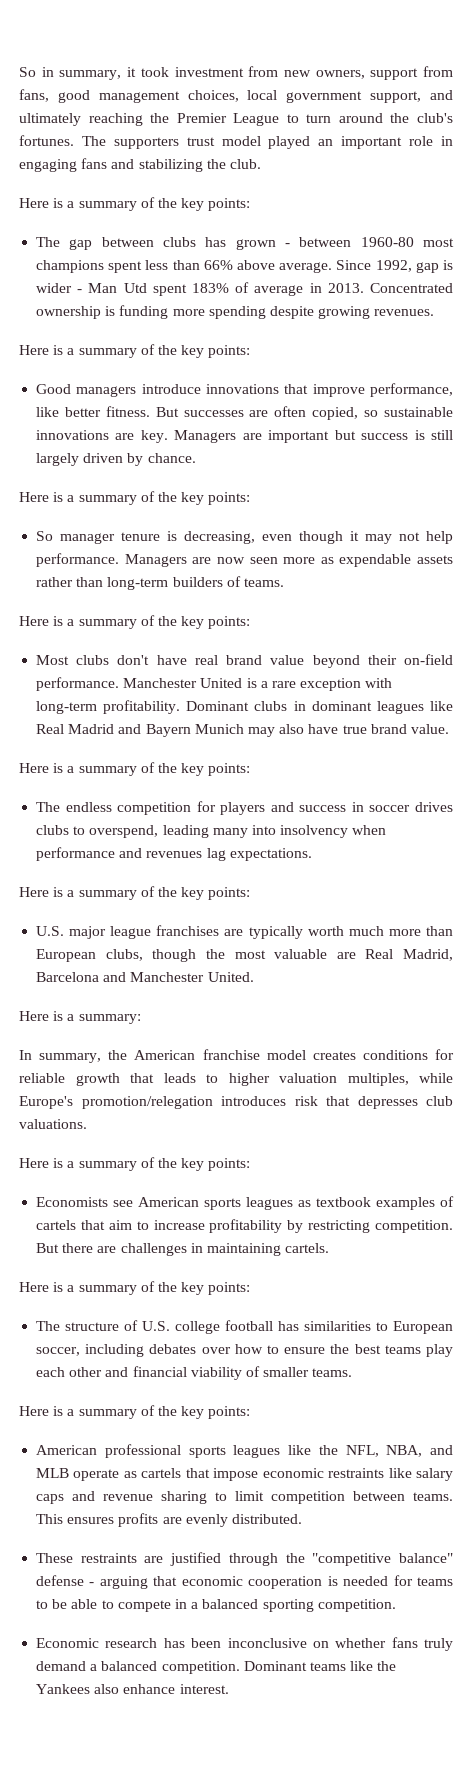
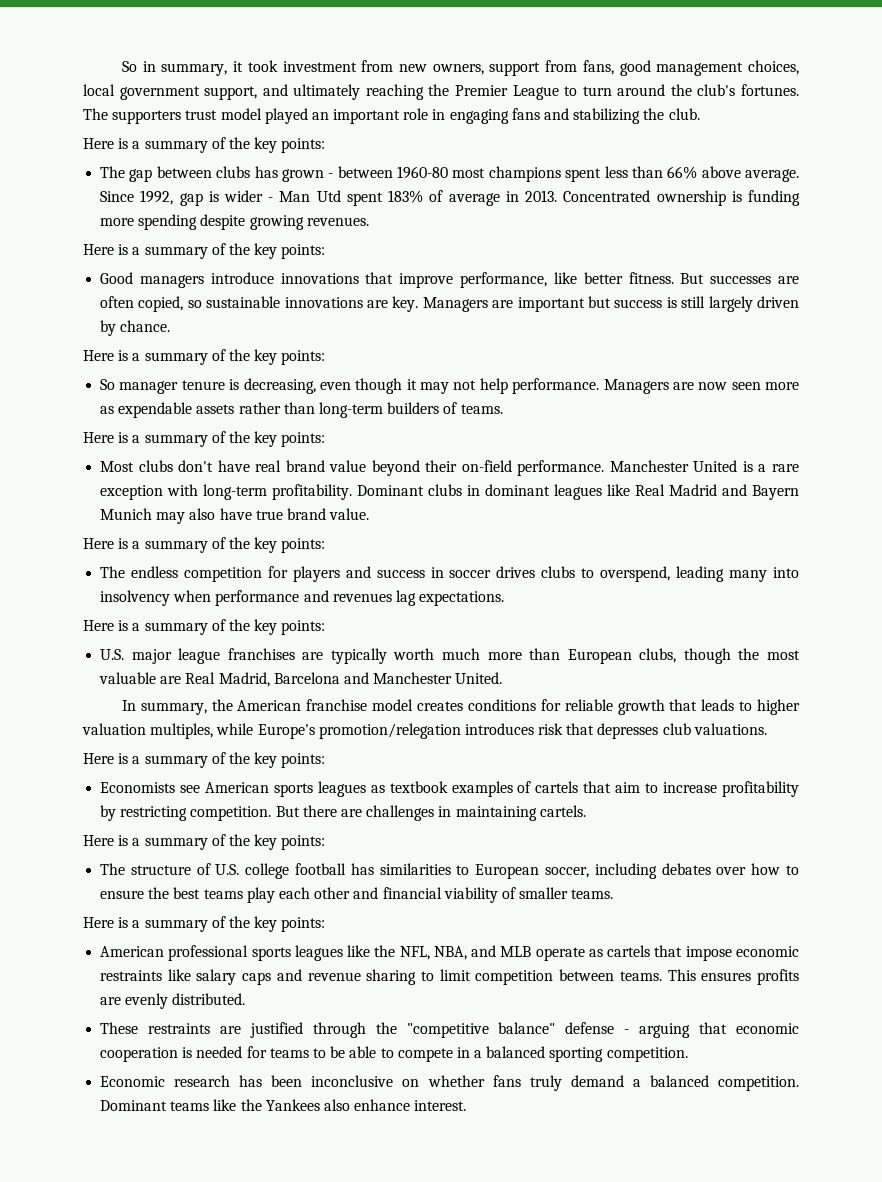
[19,1011,141,1024] // Here is a summary: -> (503, 678) none

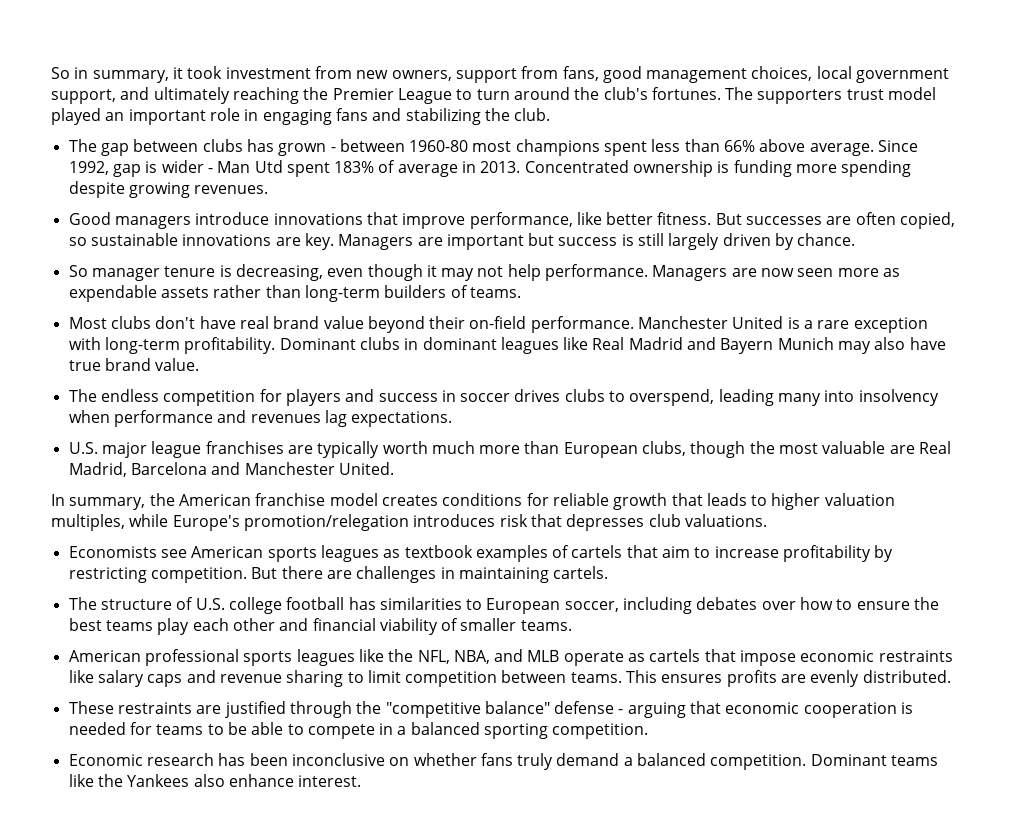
[83,137,326,153] // Here is a summary of the key points: -> (551, 114) none
[83,243,326,259] // Here is a summary of the key points: -> (269, 189) none
[83,349,326,365] // Here is a summary of the key points: -> (856, 239) none
[83,431,326,447] // Here is a summary of the key points: -> (521, 292) none
[83,537,326,553] // Here is a summary of the key points: -> (200, 364) none
[83,619,326,635] // Here is a summary of the key points: -> (453, 419) none
[83,752,326,768] // Here is a summary of the key points: -> (767, 520) none
[83,834,326,850] // Here is a summary of the key points: -> (609, 572) none
[83,916,326,932] // Here is a summary of the key points: -> (572, 625) none

